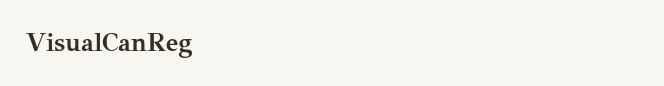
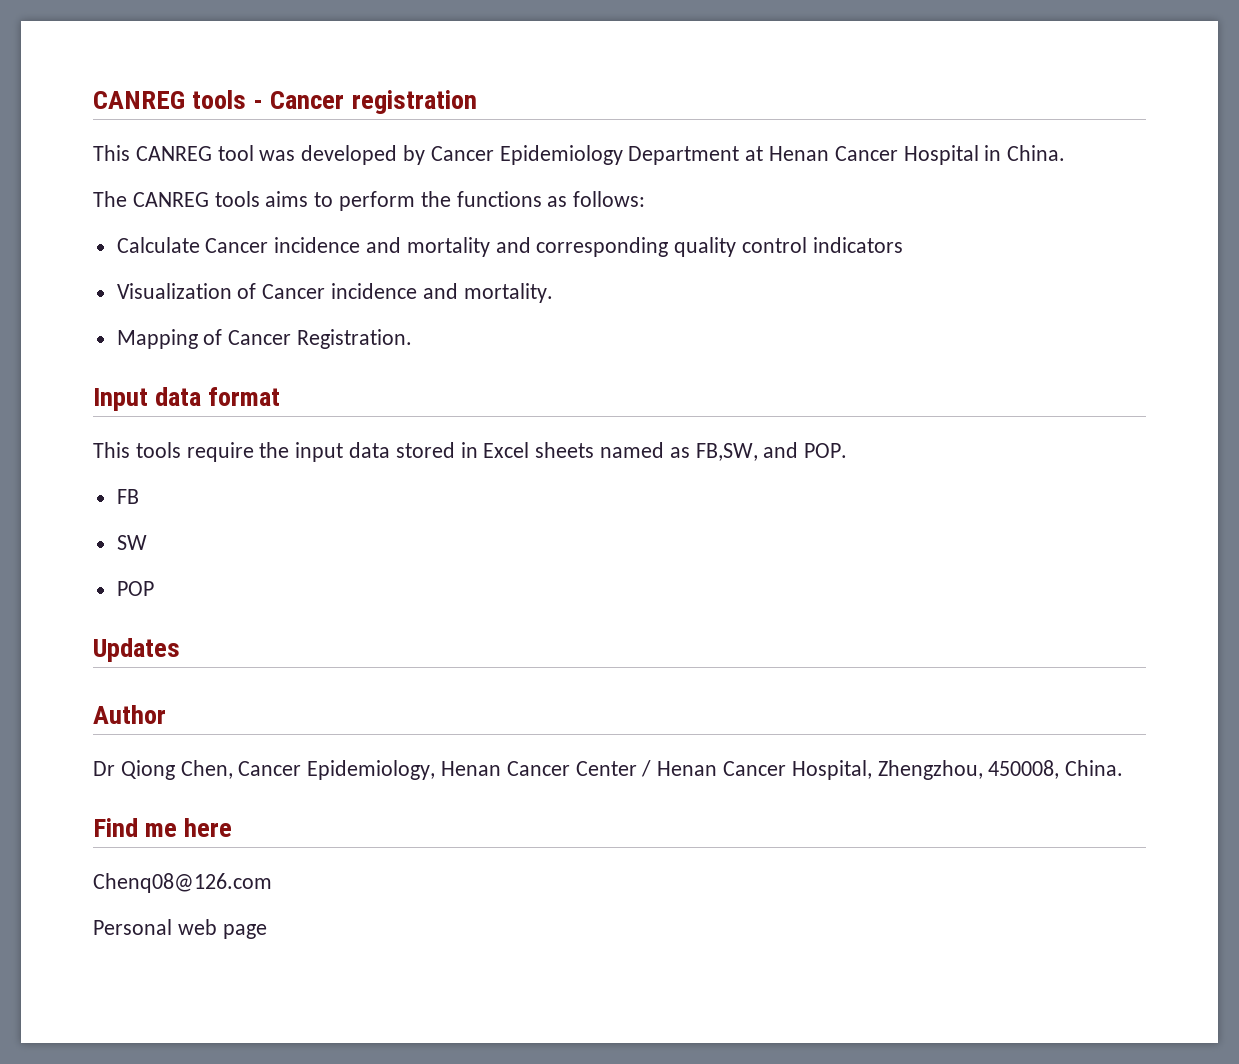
[26,32,193,58] VisualCanReg -> [93,90,477,114] [93,145,1066,165] [93,191,646,211] [116,237,903,257] [116,283,553,303] [116,329,413,349] [93,387,281,411] [93,442,848,462] [116,489,139,504] [116,535,147,550] [116,581,154,596] [93,638,180,662] [93,705,166,724] [93,760,1124,780] [93,818,233,837] [93,873,272,893] [93,919,267,939] CANREG tools - Cancer registration // This CANREG tool was developed by Cancer Epidemiology Department at Henan Cancer Hospital in China. // The CANREG tools aims to perform the functions as follows: // Calculate Cancer incidence and mortality and corresponding quality control indicators // Visualization of Cancer incidence and mortality. // Mapping of Cancer Registration. // Input data format // This tools require the input data stored in Excel sheets named as FB,SW, and POP. // FB // SW // POP // Updates // Author // Dr Qiong Chen, Cancer Epidemiology, Henan Cancer Center / Henan Cancer Hospital, Zhengzhou, 450008, China. // Find me here // Chenq08@126.com // Personal web page

